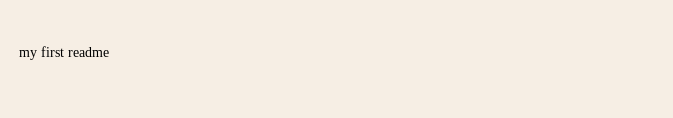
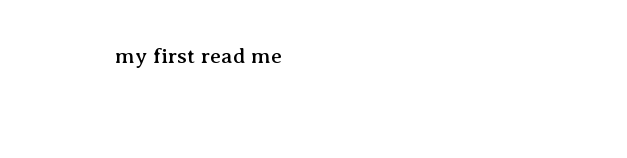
[68,47,109,57] readme -> [200,48,283,63] read me

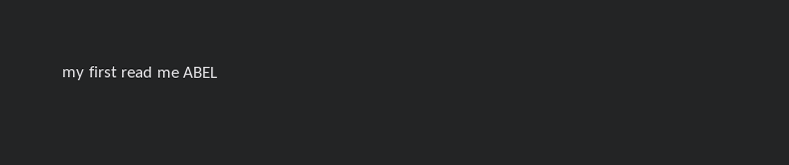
(283, 58) none -> [183,66,219,78] ABEL

